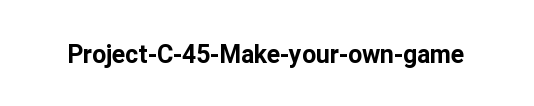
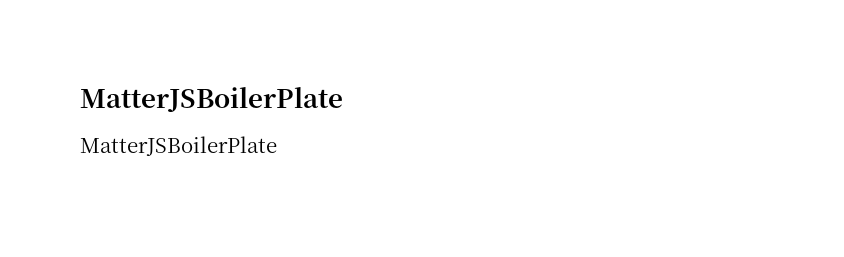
[67,44,464,68] Project-C-45-Make-your-own-game -> [80,87,343,112] [80,136,277,156] MatterJSBoilerPlate // MatterJSBoilerPlate

